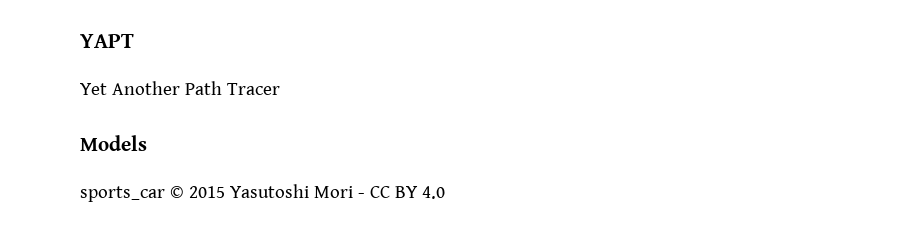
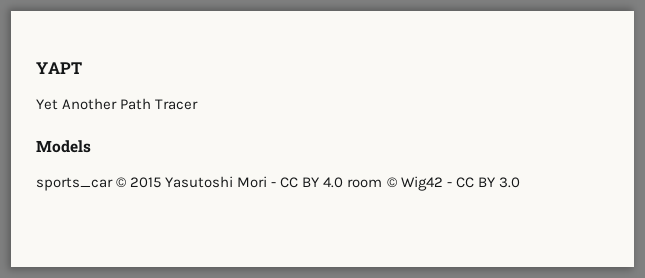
(445, 192) none -> [347,176,520,191] room © Wig42 - CC BY 3.0

